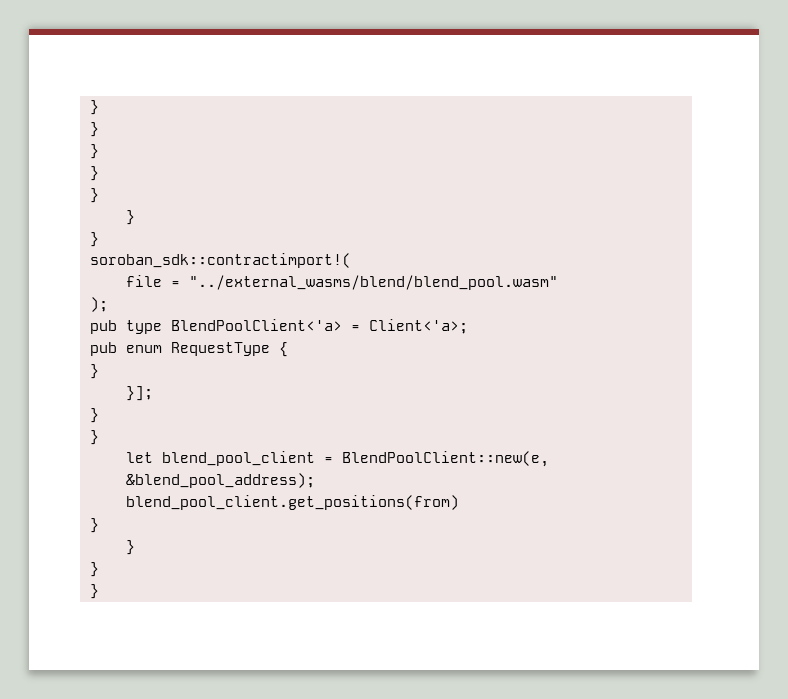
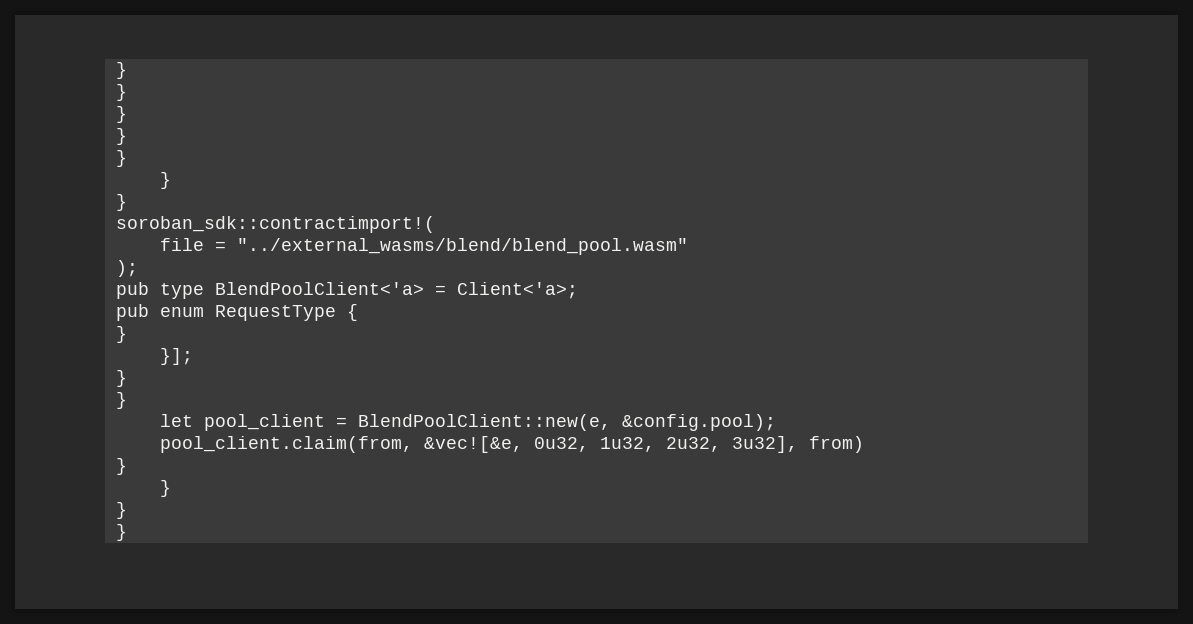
[161,451,315,466] blend_pool_client -> [204,414,326,431] pool_client
[125,473,315,488] [125,495,459,510] &blend_pool_address); // blend_pool_client.get_positions(from) -> [622,414,777,431] [160,436,865,453] &config.pool); // pool_client.claim(from, &vec![&e, 0u32, 1u32, 2u32, 3u32], from)

